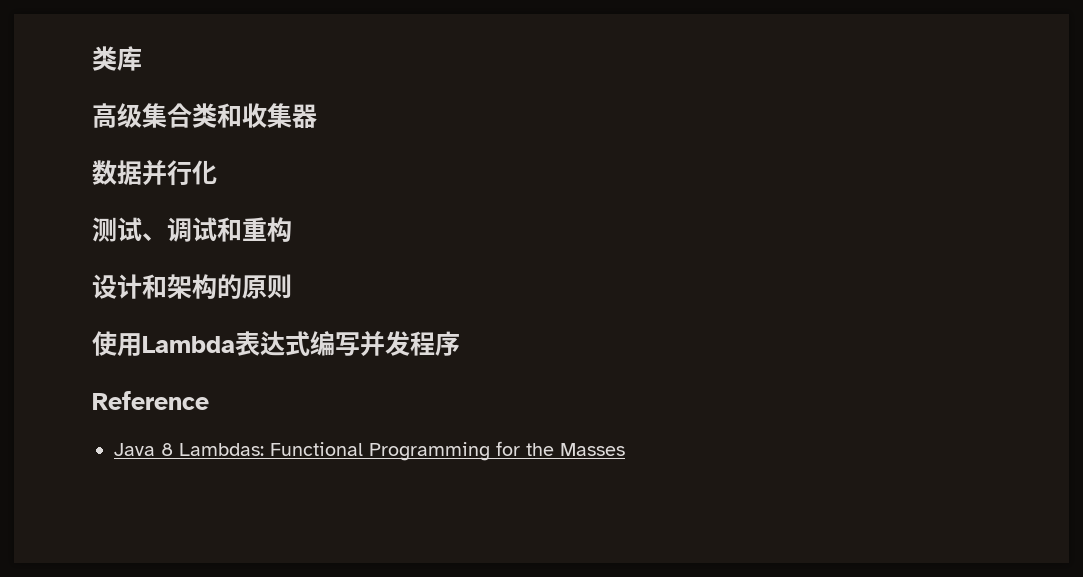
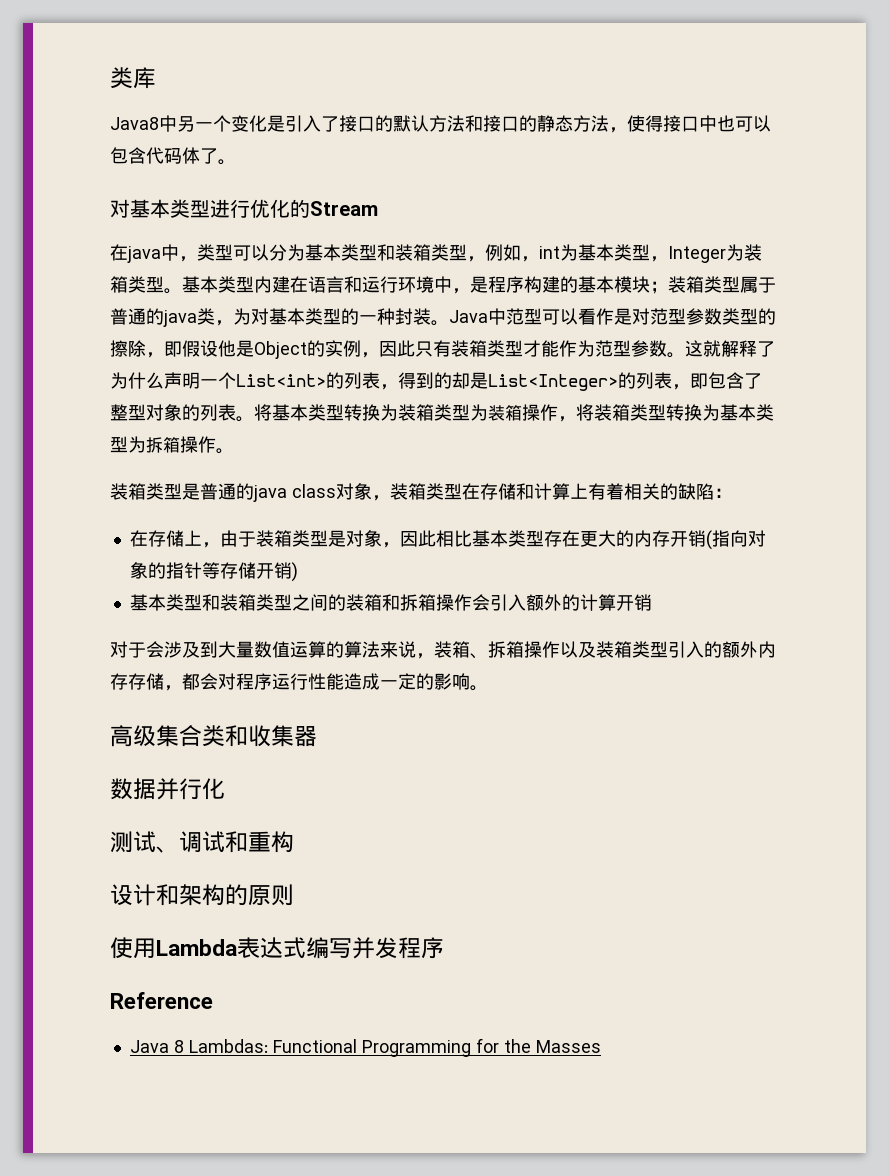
(142, 58) none -> [110,115,771,133] [110,147,236,165] [110,199,378,218] [110,244,762,263] [110,276,776,294] [110,308,776,327] [110,340,775,359] [110,372,762,391] [110,404,774,422] [110,436,234,454] [110,483,732,502] [129,530,766,550] [129,562,298,582] [129,594,652,611] [110,641,776,659] [110,673,488,691] // Java8中另一个变化是引入了接口的默认方法和接口的静态方法，使得接口中也可以包含代码体了。 // 对基本类型进行优化的Stream // 在java中，类型可以分为基本类型和装箱类型，例如，int为基本类型，Integer为装箱类型。基本类型内建在语言和运行环境中，是程序构建的基本模块；装箱类型属于普通的java类，为对基本类型的一种封装。Java中范型可以看作是对范型参数类型的擦除，即假设他是Object的实例，因此只有装箱类型才能作为范型参数。这就解释了为什么声明一个List<int>的列表，得到的却是List<Integer>的列表，即包含了整型对象的列表。将基本类型转换为装箱类型为装箱操作，将装箱类型转换为基本类型为拆箱操作。 // 装箱类型是普通的java class对象，装箱类型在存储和计算上有着相关的缺陷： // 在存储上，由于装箱类型是对象，因此相比基本类型存在更大的内存开销(指向对象的指针等存储开销) // 基本类型和装箱类型之间的装箱和拆箱操作会引入额外的计算开销 // 对于会涉及到大量数值运算的算法来说，装箱、拆箱操作以及装箱类型引入的额外内存存储，都会对程序运行性能造成一定的影响。

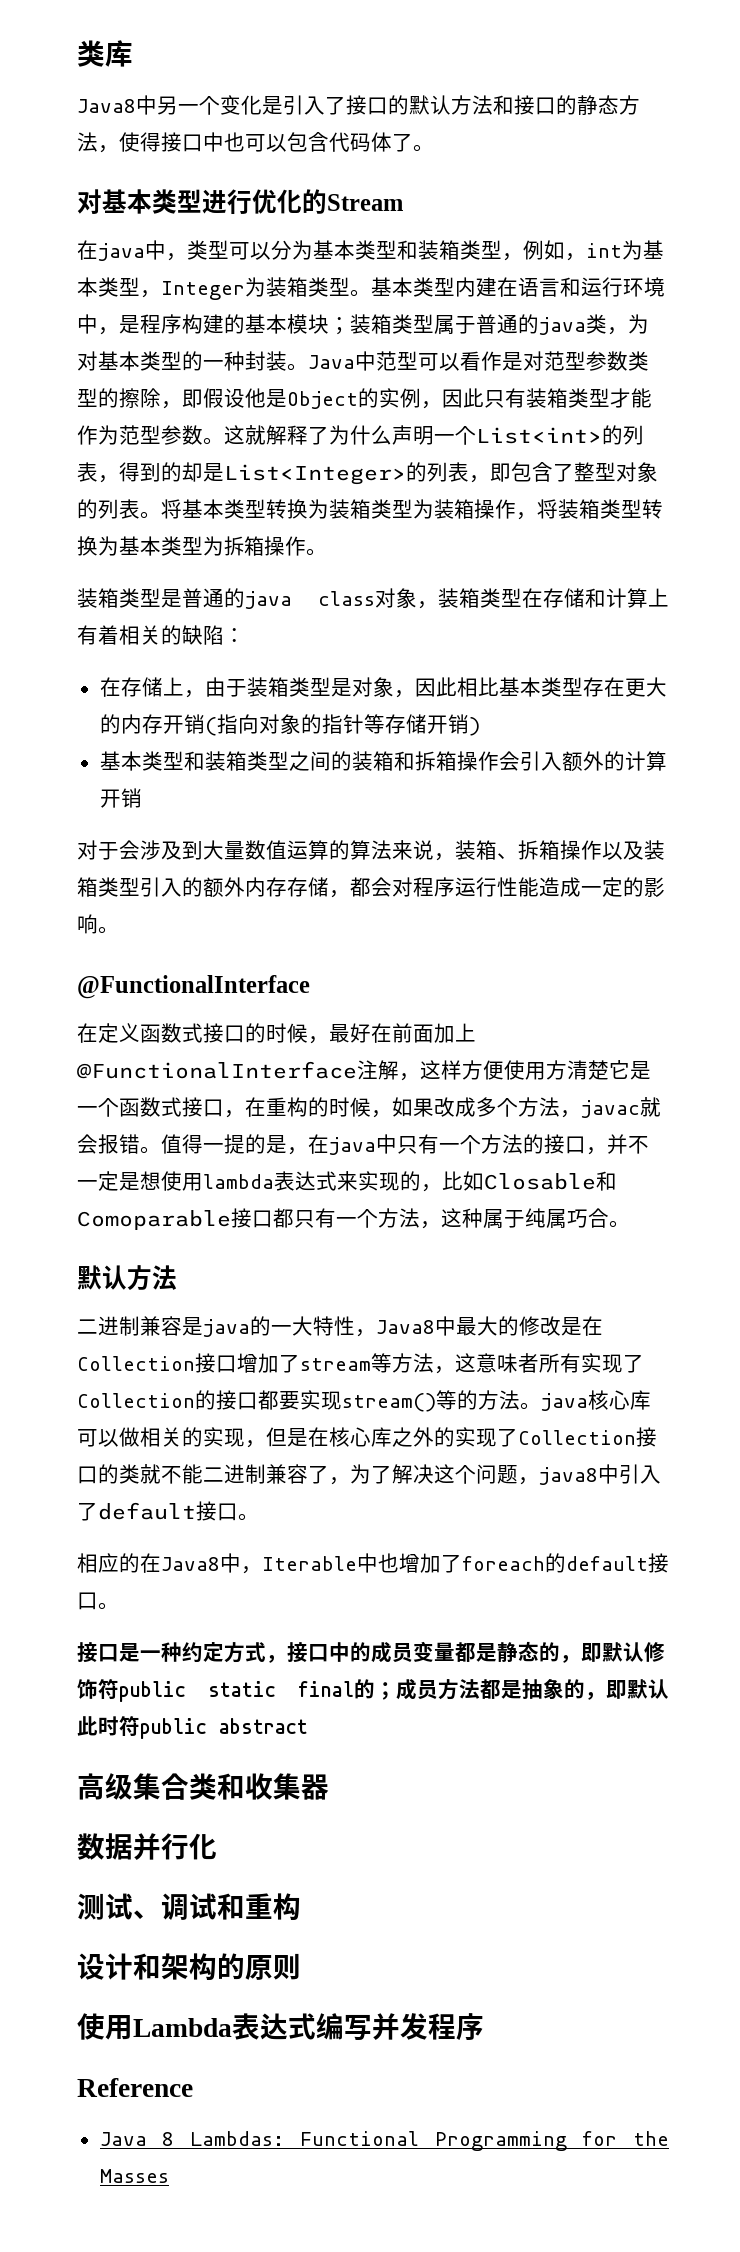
(488, 688) none -> [77,975,310,999] [77,1023,476,1044] [77,1060,651,1081] [77,1097,661,1118] [77,1134,649,1155] [77,1171,617,1192] [77,1208,630,1230] [77,1265,177,1290] [77,1316,603,1337] [77,1353,644,1374] [77,1390,651,1412] [77,1427,657,1448] [77,1464,661,1485] [77,1501,259,1521] [77,1553,669,1574] [77,1592,119,1610] [77,1641,665,1663] [77,1678,669,1702] [77,1716,308,1739] // @FunctionalInterface // 在定义函数式接口的时候，最好在前面加上@FunctionalInterface注解，这样方便使用方清楚它是一个函数式接口，在重构的时候，如果改成多个方法，javac就会报错。值得一提的是，在java中只有一个方法的接口，并不一定是想使用lambda表达式来实现的，比如Closable和Comoparable接口都只有一个方法，这种属于纯属巧合。 // 默认方法 // 二进制兼容是java的一大特性，Java8中最大的修改是在Collection接口增加了stream等方法，这意味者所有实现了Collection的接口都要实现stream()等的方法。java核心库可以做相关的实现，但是在核心库之外的实现了Collection接口的类就不能二进制兼容了，为了解决这个问题，java8中引入了default接口。 // 相应的在Java8中，Iterable中也增加了foreach的default接口。 // 接口是一种约定方式，接口中的成员变量都是静态的，即默认修饰符public static final的；成员方法都是抽象的，即默认此时符public abstract

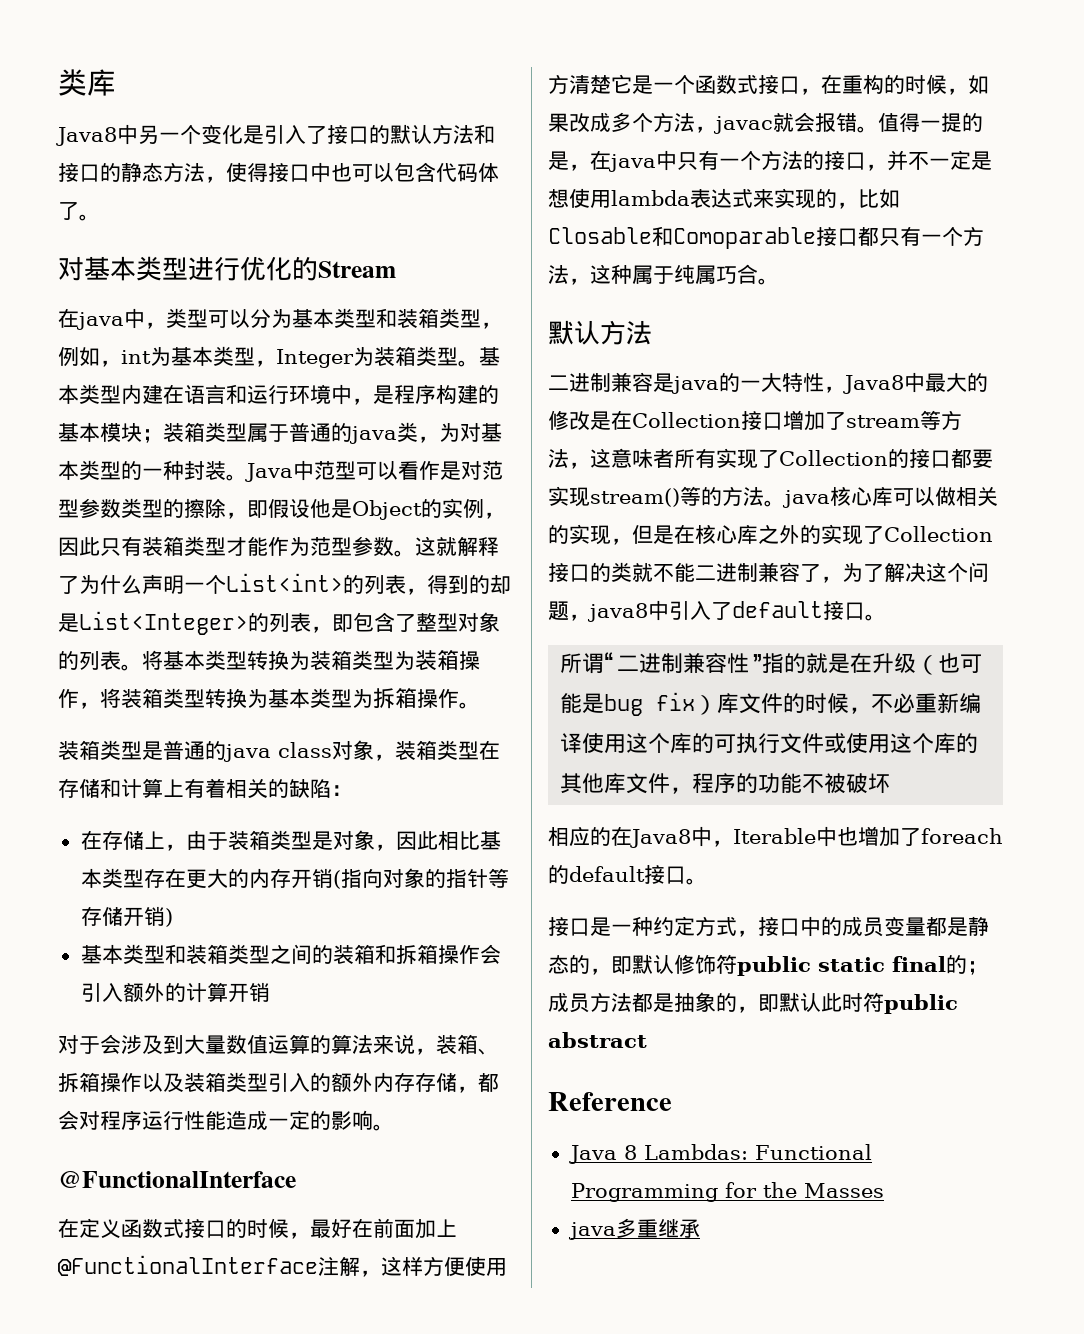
(259, 1517) none -> [560,652,983,675] [560,692,982,716] [560,733,979,754] [560,773,891,794] // 所谓“二进制兼容性”指的就是在升级（也可能是bug fix）库文件的时候，不必重新编译使用这个库的可执行文件或使用这个库的其他库文件，程序的功能不被破坏
[77,1773,329,1800] [77,1833,217,1860] [77,1893,301,1921] [77,1953,301,1981] [77,2013,484,2041] // 高级集合类和收集器 // 数据并行化 // 测试、调试和重构 // 设计和架构的原则 // 使用Lambda表达式编写并发程序 -> (647, 1040) none
(169, 2176) none -> [567,1218,700,1240] // java多重继承

